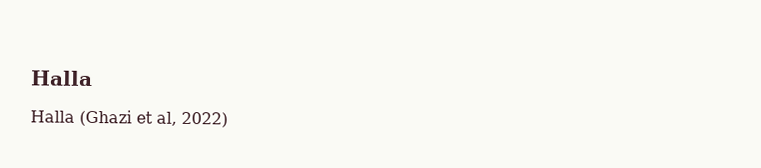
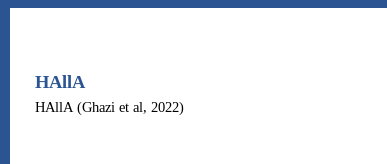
[30,70,93,86] [30,110,75,123] Halla // Halla -> [35,75,86,88] [35,102,74,112] HAllA // HAllA

